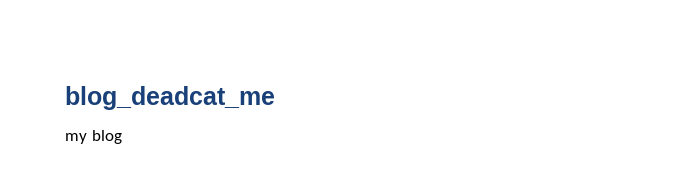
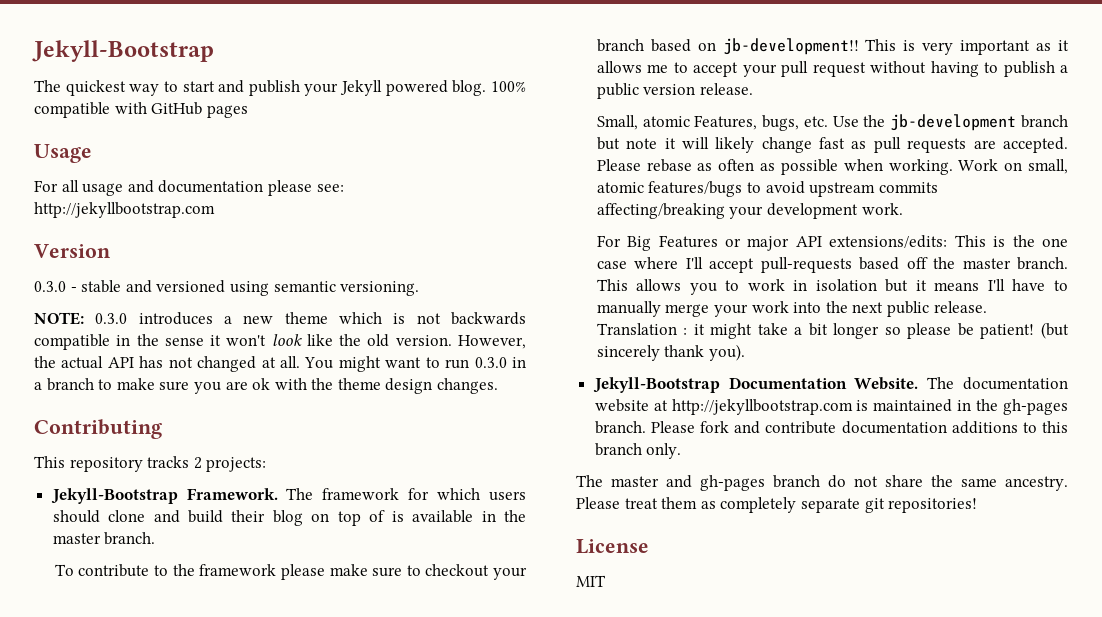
[65,86,275,110] [65,130,122,144] blog_deadcat_me // my blog -> [32,40,214,62] [34,80,526,96] [34,102,248,118] [34,144,92,163] [34,180,344,196] [34,202,215,218] [34,244,111,258] [34,280,420,296] [34,312,526,325] [34,334,526,350] [34,356,526,372] [34,378,499,394] [34,419,162,439] [34,456,267,472] [50,488,526,504] [52,510,526,526] [52,532,156,545] [54,564,527,580] [596,38,1069,55] [596,61,1068,77] [596,83,753,99] [596,114,1068,131] [596,137,1068,153] [596,159,1068,175] [596,181,938,197] [596,203,903,219] [596,235,1068,251] [596,257,1068,273] [596,279,1068,295] [596,301,987,317] [596,322,1069,339] [596,344,745,361] [592,377,1068,393] [594,399,1068,415] [594,421,1068,434] [594,443,682,459] [576,475,1068,491] [576,497,978,513] [576,539,649,554] [576,575,606,587] Jekyll-Bootstrap // The quickest way to start and publish your Jekyll powered blog. 100% compatible with GitHub pages // Usage // For all usage and documentation please see: http://jekyllbootstrap.com // Version // 0.3.0 - stable and versioned using semantic versioning. // NOTE: 0.3.0 introduces a new theme which is not backwards compatible in the sense it won't look like the old version. However, the actual API has not changed at all. You might want to run 0.3.0 in a branch to make sure you are ok with the theme design changes. // Contributing // This repository tracks 2 projects: // Jekyll-Bootstrap Framework. The framework for which users should clone and build their blog on top of is available in the master branch. // To contribute to the framework please make sure to checkout your branch based on jb-development!! This is very important as it allows me to accept your pull request without having to publish a public version release. // Small, atomic Features, bugs, etc. Use the jb-development branch but note it will likely change fast as pull requests are accepted. Please rebase as often as possible when working. Work on small, atomic features/bugs to avoid upstream commits affecting/breaking your development work. // For Big Features or major API extensions/edits: This is the one case where I'll accept pull-requests based off the master branch. This allows you to work in isolation but it means I'll have to manually merge your work into the next public release. Translation : it might take a bit longer so please be patient! (but sincerely thank you). // Jekyll-Bootstrap Documentation Website. The documentation website at http://jekyllbootstrap.com is maintained in the gh-pages branch. Please fork and contribute documentation additions to this branch only. // The master and gh-pages branch do not share the same ancestry. Please treat them as completely separate git repositories! // License // MIT

